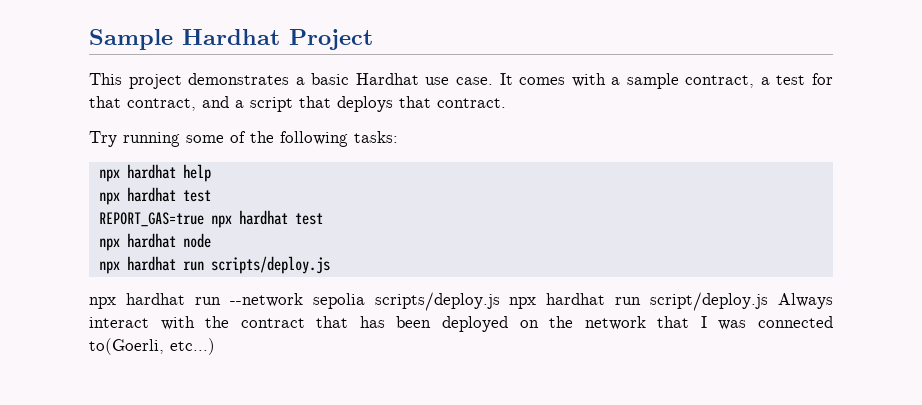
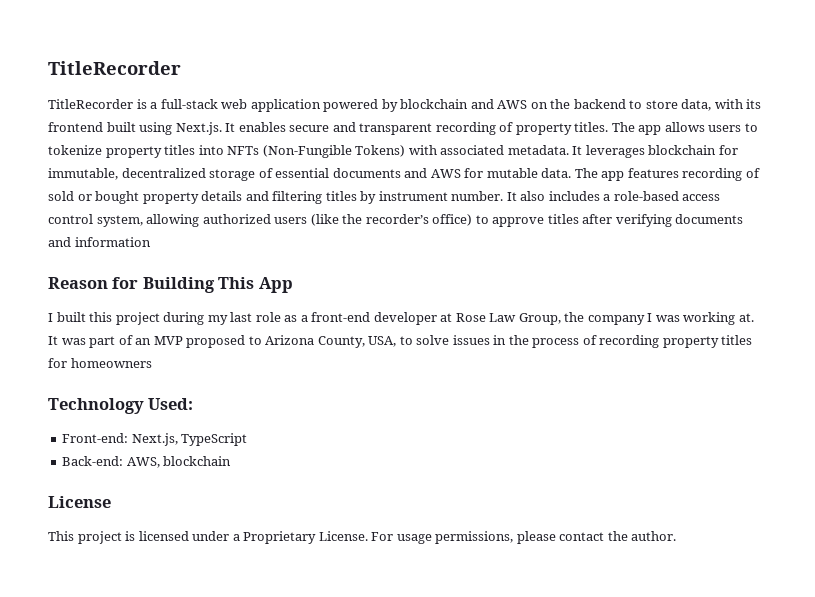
[89,29,373,50] [89,73,833,89] [89,96,506,112] [89,131,398,147] [98,164,211,182] [98,187,211,205] [98,210,323,228] [98,233,211,251] [98,256,330,274] [89,292,833,311] [89,316,833,332] [89,338,215,355] Sample Hardhat Project // This project demonstrates a basic Hardhat use case. It comes with a sample contract, a test for that contract, and a script that deploys that contract. // Try running some of the following tasks: // npx hardhat help // npx hardhat test // REPORT_GAS=true npx hardhat test // npx hardhat node // npx hardhat run scripts/deploy.js // npx hardhat run --network sepolia scripts/deploy.js npx hardhat run script/deploy.js Always interact with the contract that has been deployed on the network that I was connected to(Goerli, etc...) -> [48,61,181,75] [48,99,762,112] [48,122,758,135] [48,145,738,158] [48,168,760,181] [48,191,721,204] [48,214,744,227] [48,237,151,247] [48,277,293,293] [48,312,754,325] [48,335,753,348] [48,358,152,368] [48,398,194,414] [62,433,248,446] [62,456,232,468] [48,496,111,508] [48,531,677,544] TitleRecorder // TitleRecorder is a full-stack web application powered by blockchain and AWS on the backend to store data, with its frontend built using Next.js. It enables secure and transparent recording of property titles. The app allows users to tokenize property titles into NFTs (Non-Fungible Tokens) with associated metadata. It leverages blockchain for immutable, decentralized storage of essential documents and AWS for mutable data. The app features recording of sold or bought property details and filtering titles by instrument number. It also includes a role-based access control system, allowing authorized users (like the recorder’s office) to approve titles after verifying documents and information // Reason for Building This App // I built this project during my last role as a front-end developer at Rose Law Group, the company I was working at. It was part of an MVP proposed to Arizona County, USA, to solve issues in the process of recording property titles for homeowners // Technology Used: // Front-end: Next.js, TypeScript // Back-end: AWS, blockchain // License // This project is licensed under a Proprietary License. For usage permissions, please contact the author.

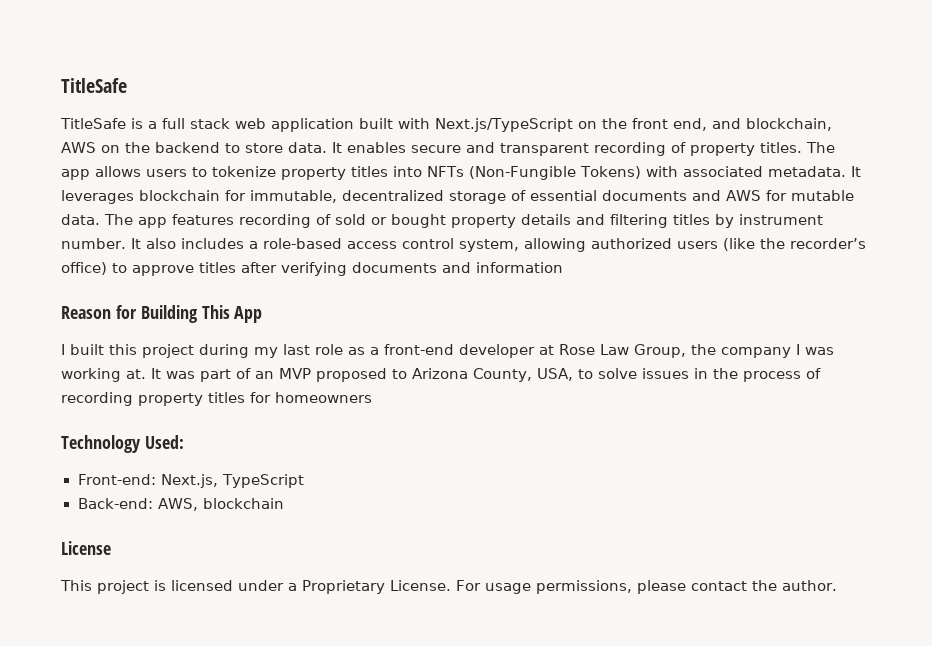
[48,61,181,75] [48,99,494,112] TitleRecorder // TitleRecorder is a full-stack web application powered by blockchain and -> [61,78,127,93] [60,118,832,132] TitleSafe // TitleSafe is a full stack web application built with Next.js/TypeScript on the front end, and blockchain,
[681,99,762,111] [48,122,222,135] data, with its frontend built using Next.js. -> [288,142,327,153] data.

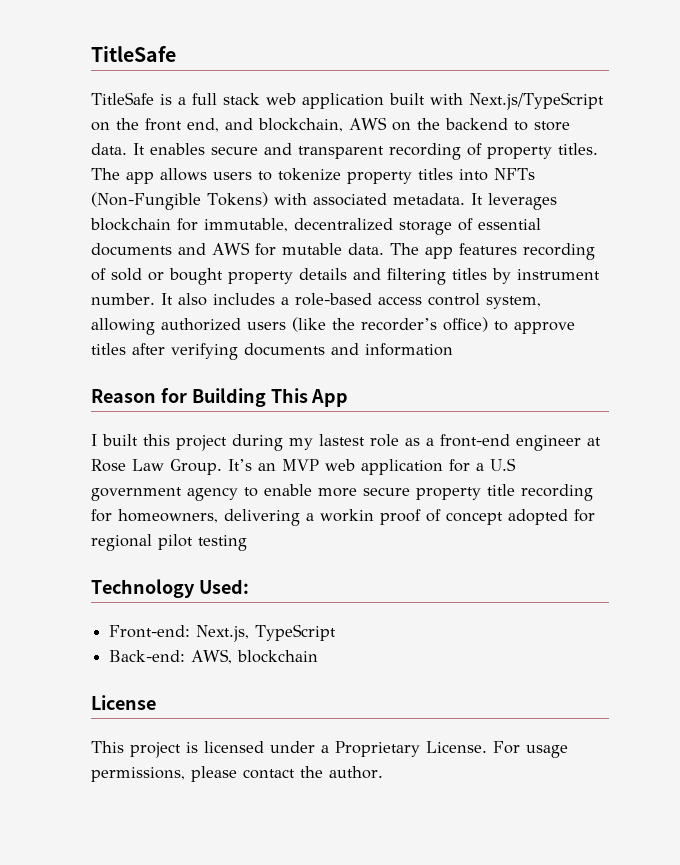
[283,344,310,355] last -> [319,434,365,446] lastest
[459,344,535,358] developer -> [516,435,581,451] engineer
[634,344,834,358] [61,368,821,382] [61,392,372,406] Group, the company I was working at. It was part of an MVP proposed to Arizona County, USA, to solve issues in the process of recording property titles for homeowners -> [170,458,516,475] [91,484,593,501] [91,509,595,526] [91,534,247,551] Group. It’s an MVP web application for a U.S government agency to enable more secure property title recording for homeowners, delivering a workin proof of concept adopted for regional pilot testing

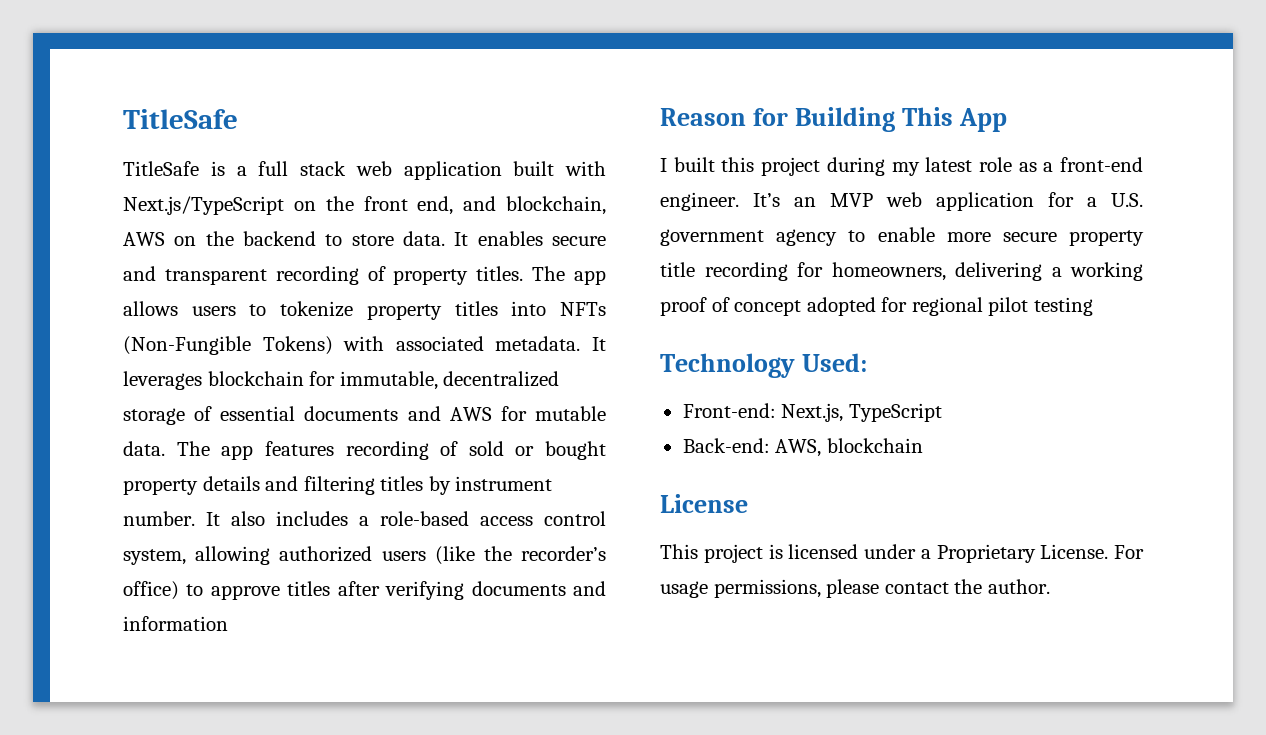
[319,434,365,446] lastest -> [925,157,973,172] latest
[516,435,601,451] [91,459,222,475] engineer at Rose Law Group. -> [660,192,739,211] engineer.
[490,458,516,471] U.S -> [1111,193,1143,207] U.S.
[320,509,374,522] workin -> [1070,262,1143,281] working

